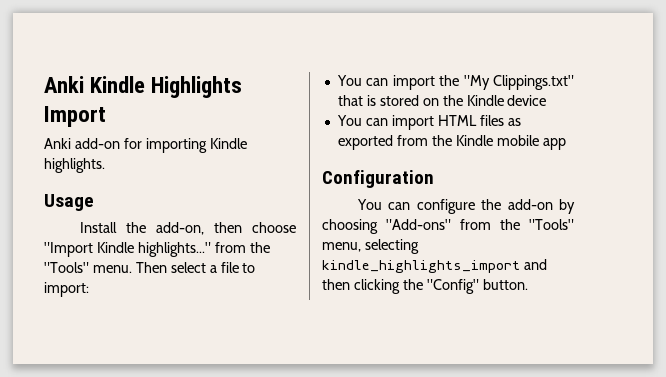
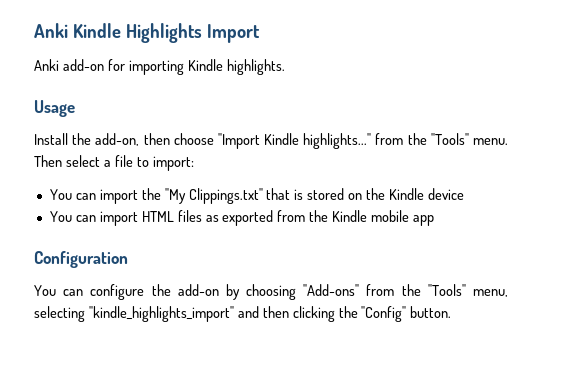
[322,260,520,273] kindle_highlights_import -> [88,306,234,322] "kindle_highlights_import"

